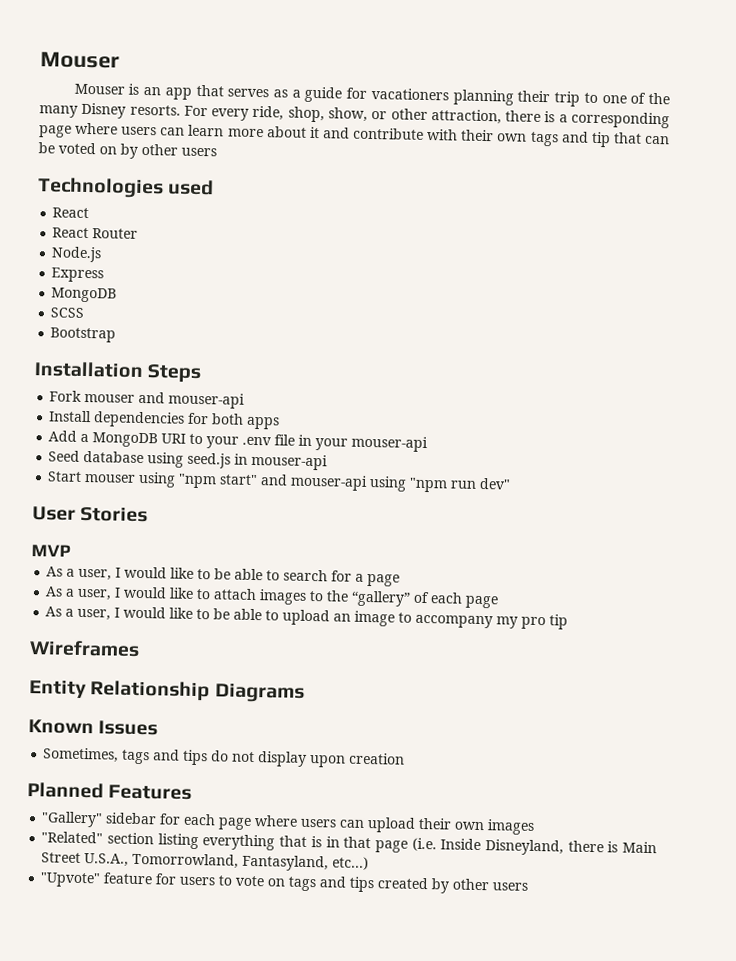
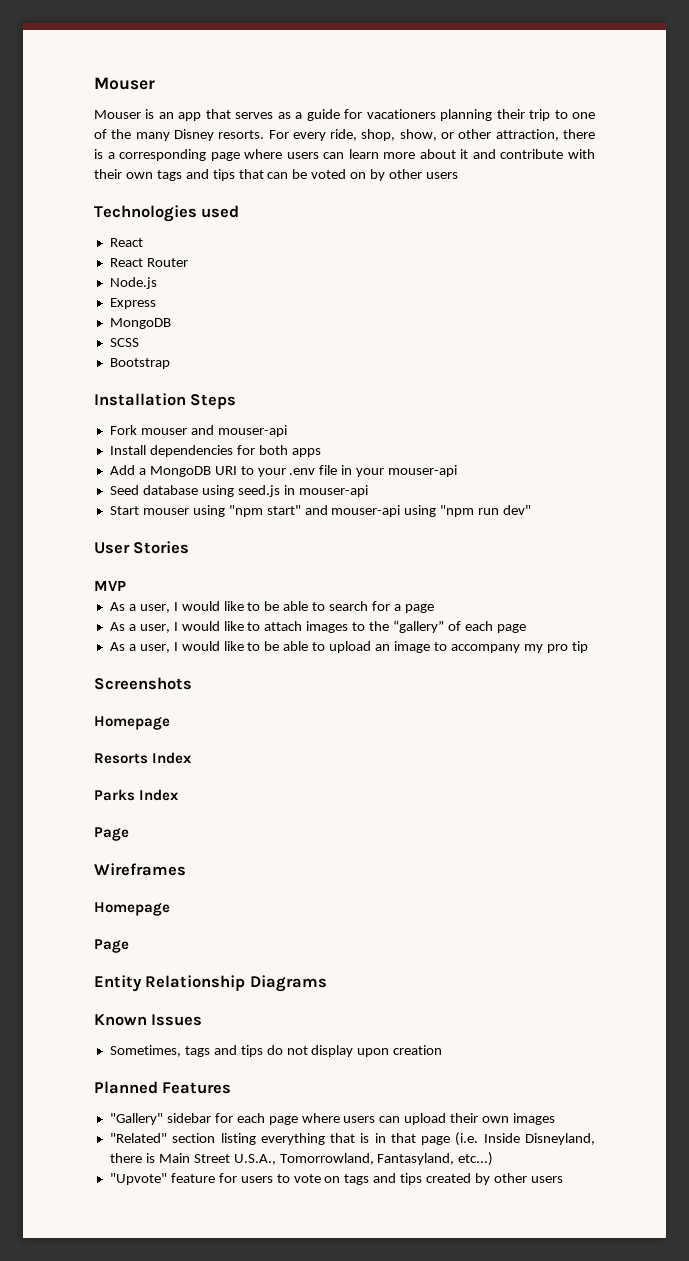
[590,131,611,148] tip -> [212,169,235,181] tips
(569, 622) none -> [94,677,192,690] [94,716,170,730] [94,752,193,764] [94,789,180,801] [94,827,129,841] // Screenshots // Homepage // Resorts Index // Parks Index // Page
(140, 648) none -> [94,902,170,916] [94,939,129,953] // Homepage // Page

